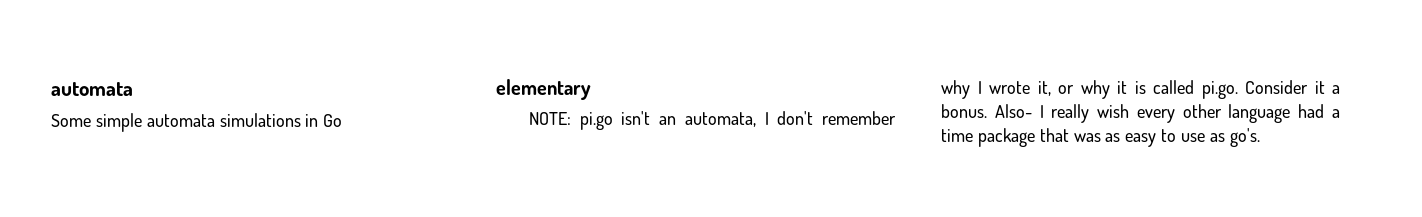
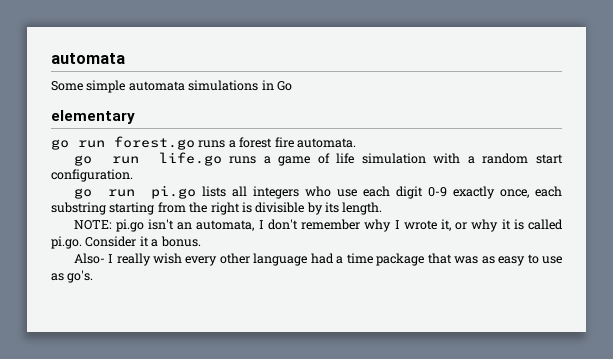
(591, 89) none -> [51,136,356,150] [73,152,563,166] [51,169,133,182] [73,185,562,199] [51,202,383,215] // go run forest.go runs a forest fire automata. // go run life.go runs a game of life simulation with a random start configuration. // go run pi.go lists all integers who use each digit 0-9 exactly once, each substring starting from the right is divisible by its length.
(987, 111) none -> (201, 241) //

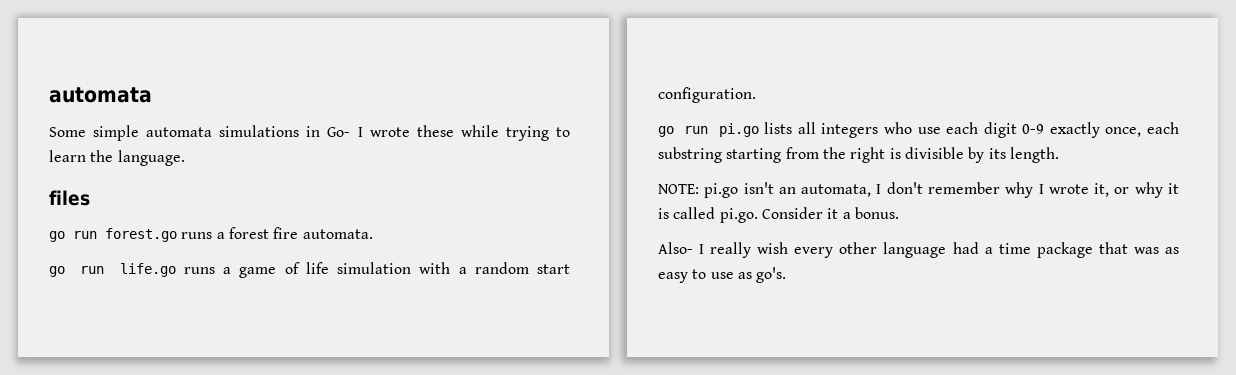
[276,81,292,91] [51,110,135,124] Go // elementary -> [327,125,571,141] [49,150,185,166] [49,190,90,206] Go- I wrote these while trying to learn the language. // files

